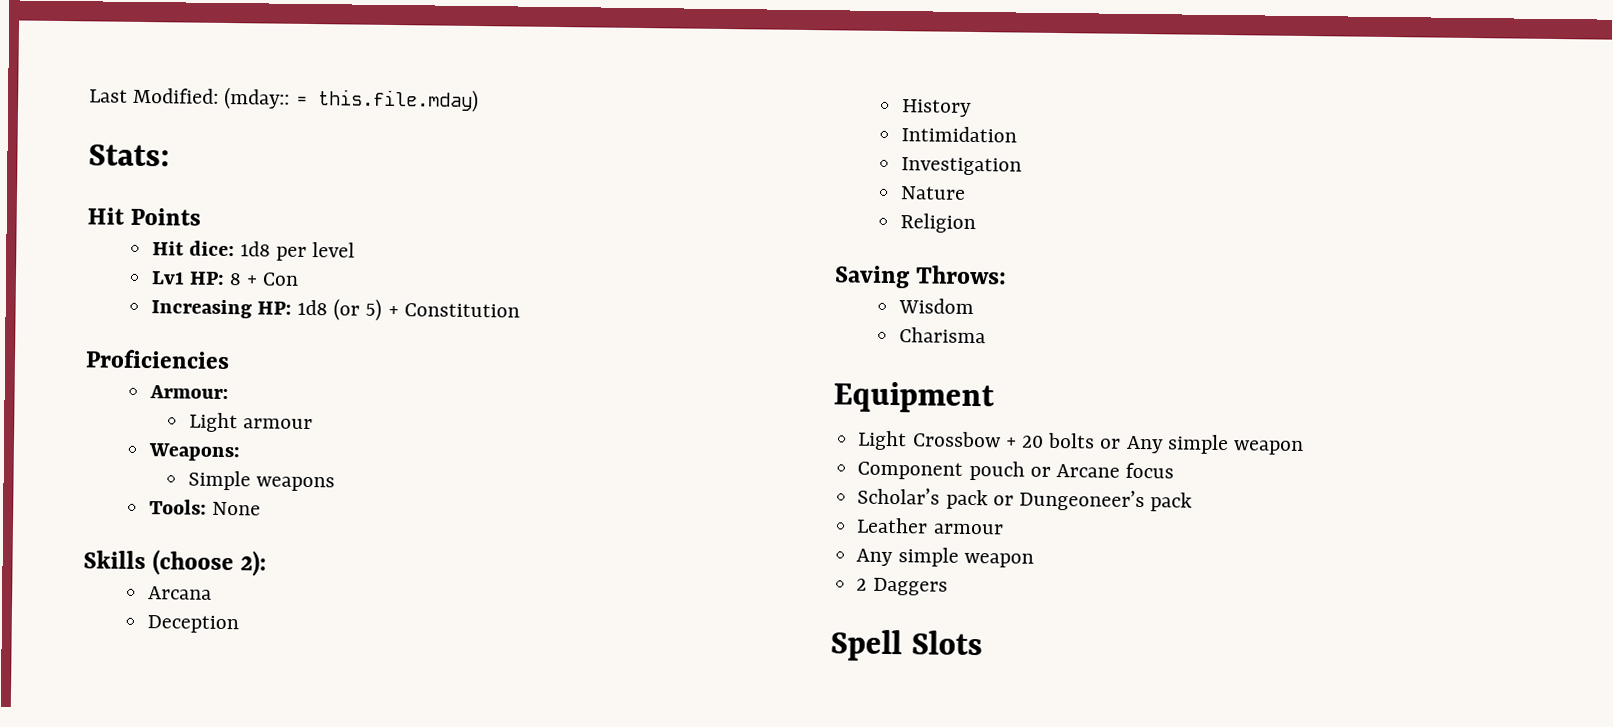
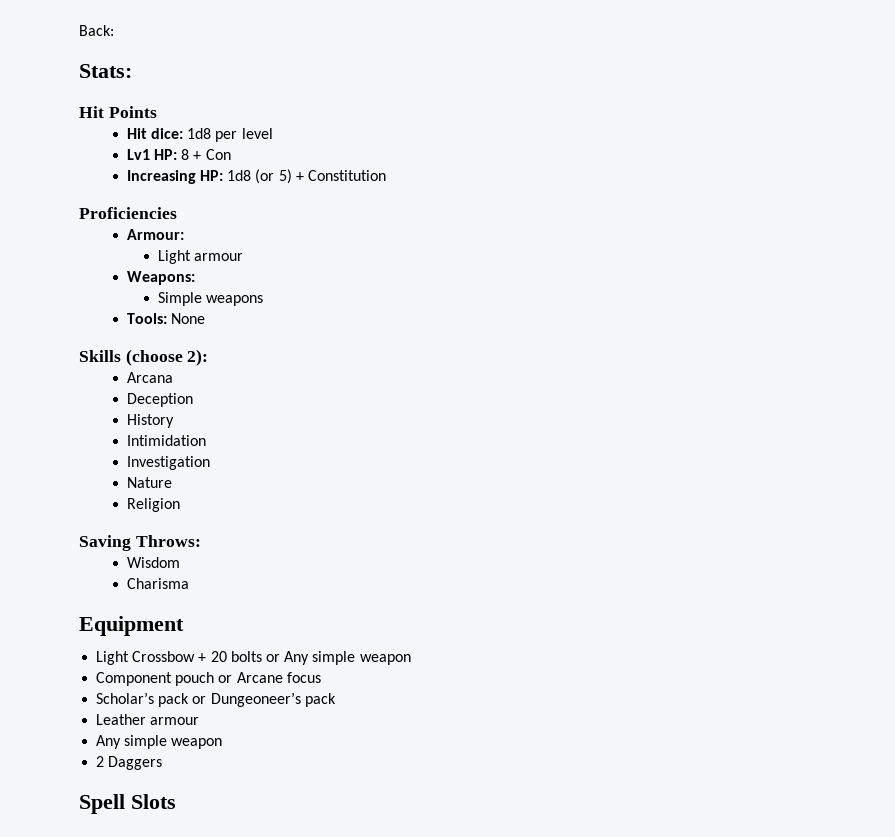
[89,86,479,113] Last Modified: (mday:: = this.file.mday) -> [79,25,114,36] Back:

